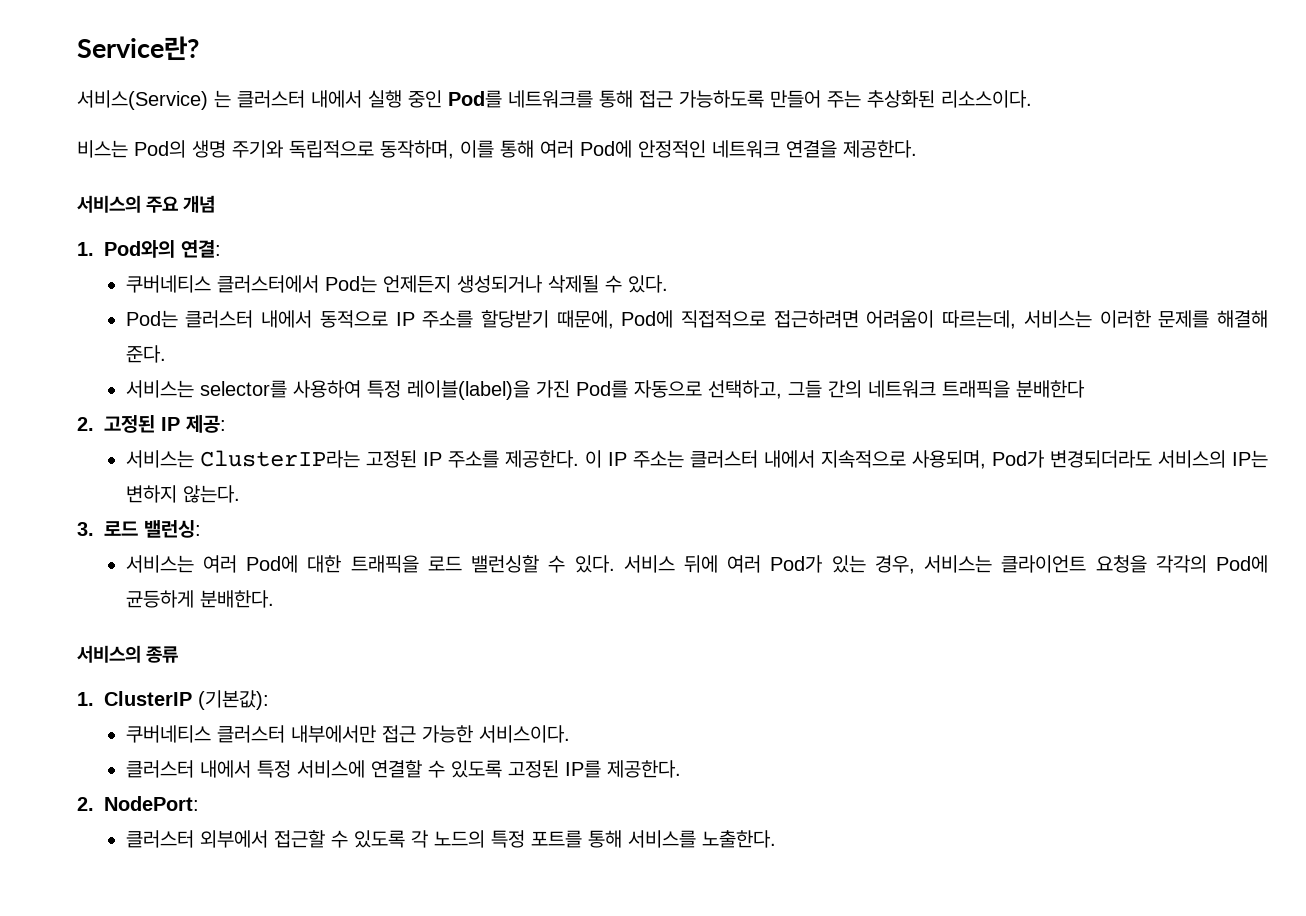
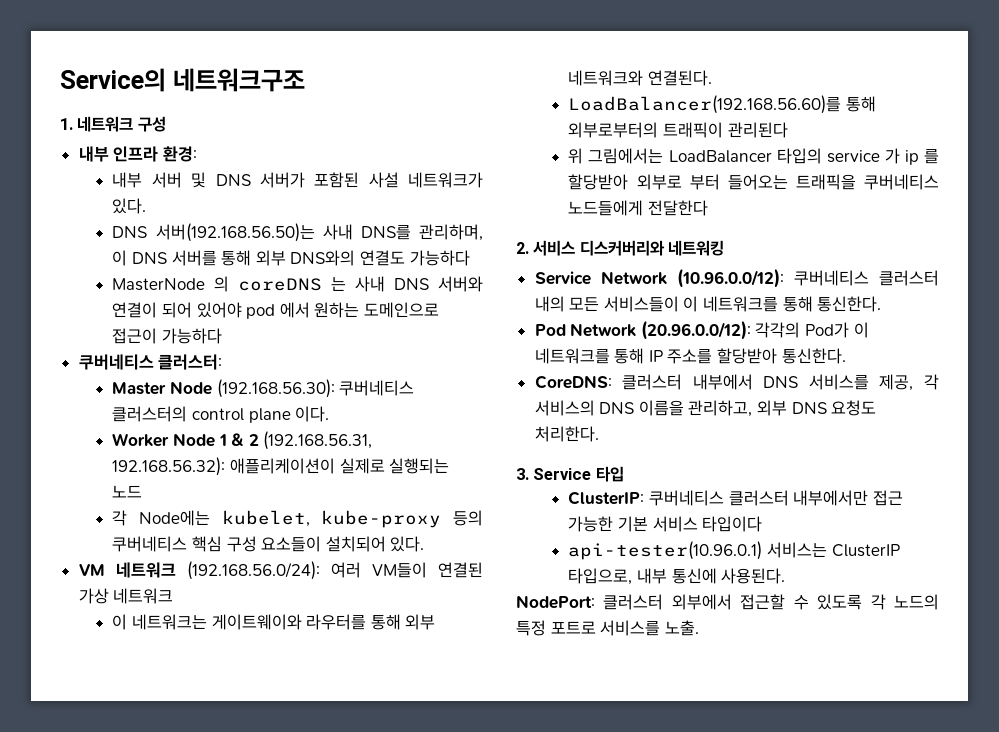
[77,36,199,61] [77,90,1032,110] [77,140,917,159] [77,195,216,213] [77,240,221,258] [125,275,668,293] [125,310,1269,329] [125,345,166,363] [125,380,1085,400] [77,415,226,433] [125,450,1269,469] [125,485,240,503] [77,520,201,538] [125,555,1268,574] [125,590,274,608] [77,645,179,663] [77,690,269,710] Service란? // 서비스(Service) 는 클러스터 내에서 실행 중인 Pod를 네트워크를 통해 접근 가능하도록 만들어 주는 추상화된 리소스이다. // 비스는 Pod의 생명 주기와 독립적으로 동작하며, 이를 통해 여러 Pod에 안정적인 네트워크 연결을 제공한다. // 서비스의 주요 개념 // 1. Pod와의 연결: // 쿠버네티스 클러스터에서 Pod는 언제든지 생성되거나 삭제될 수 있다. // Pod는 클러스터 내에서 동적으로 IP 주소를 할당받기 때문에, Pod에 직접적으로 접근하려면 어려움이 따르는데, 서비스는 이러한 문제를 해결해 준다. // 서비스는 selector를 사용하여 특정 레이블(label)을 가진 Pod를 자동으로 선택하고, 그들 간의 네트워크 트래픽을 분배한다 // 2. 고정된 IP 제공: // 서비스는 ClusterIP라는 고정된 IP 주소를 제공한다. 이 IP 주소는 클러스터 내에서 지속적으로 사용되며, Pod가 변경되더라도 서비스의 IP는 변하지 않는다. // 3. 로드 밸런싱: // 서비스는 여러 Pod에 대한 트래픽을 로드 밸런싱할 수 있다. 서비스 뒤에 여러 Pod가 있는 경우, 서비스는 클라이언트 요청을 각각의 Pod에 균등하게 분배한다. // 서비스의 종류 // 1. ClusterIP (기본값): // -> [60,68,305,92] [60,116,166,132] [78,146,197,162] [112,172,483,188] [112,198,147,214] [112,223,484,242] [112,250,470,266] [112,276,483,292] [112,302,439,319] [112,328,222,344] [78,354,223,370] [112,379,415,398] [112,406,330,423] [112,431,373,450] [112,457,450,476] [112,485,143,498] [112,510,483,528] [112,536,425,552] [78,561,483,580] [78,588,174,604] [112,614,436,630] [568,70,712,86] [568,95,876,114] [568,122,788,138] [568,148,939,165] [568,174,939,190] [568,200,708,216] [516,240,725,256] [534,268,939,288] [534,296,882,312] [534,320,869,340] [534,348,846,364] [534,374,939,391] [534,400,877,417] [534,426,599,442] [516,466,624,482] [568,491,645,505] Service의 네트워크구조 // 1. 네트워크 구성 // 내부 인프라 환경: // 내부 서버 및 DNS 서버가 포함된 사설 네트워크가 있다. // DNS 서버(192.168.56.50)는 사내 DNS를 관리하며, 이 DNS 서버를 통해 외부 DNS와의 연결도 가능하다 // MasterNode 의 coreDNS 는 사내 DNS 서버와 연결이 되어 있어야 pod 에서 원하는 도메인으로 접근이 가능하다 // 쿠버네티스 클러스터: // Master Node (192.168.56.30): 쿠버네티스 클러스터의 control plane 이다. // Worker Node 1 & 2 (192.168.56.31, 192.168.56.32): 애플리케이션이 실제로 실행되는 노드 // 각 Node에는 kubelet, kube-proxy 등의 쿠버네티스 핵심 구성 요소들이 설치되어 있다. // VM 네트워크 (192.168.56.0/24): 여러 VM들이 연결된 가상 네트워크 // 이 네트워크는 게이트웨이와 라우터를 통해 외부 네트워크와 연결된다. // LoadBalancer(192.168.56.60)를 통해 외부로부터의 트래픽이 관리된다 // 위 그림에서는 LoadBalancer 타입의 service 가 ip 를 할당받아 외부로 부터 들어오는 트래픽을 쿠버네티스 노드들에게 전달한다 // 2. 서비스 디스커버리와 네트워킹 // Service Network (10.96.0.0/12): 쿠버네티스 클러스터 내의 모든 서비스들이 이 네트워크를 통해 통신한다. // Pod Network (20.96.0.0/12): 각각의 Pod가 이 네트워크를 통해 IP 주소를 할당받아 통신한다. // CoreDNS: 클러스터 내부에서 DNS 서비스를 제공, 각 서비스의 DNS 이름을 관리하고, 외부 DNS 요청도 처리한다. // 3. Service 타입 // ClusterIP:
[478,725,570,743] [125,760,681,778] [77,797,94,811] 서비스이다. // 클러스터 내에서 특정 서비스에 연결할 수 있도록 고정된 IP를 제공한다. // 2. -> [617,516,763,532] [568,541,900,560] [568,568,786,585] 기본 서비스 타입이다 // api-tester(10.96.0.1) 서비스는 ClusterIP 타입으로, 내부 통신에 사용된다. //
(199, 803) // -> (595, 602) none
[530,830,776,848] 포트를 통해 서비스를 노출한다. -> [550,620,699,636] 포트로 서비스를 노출.

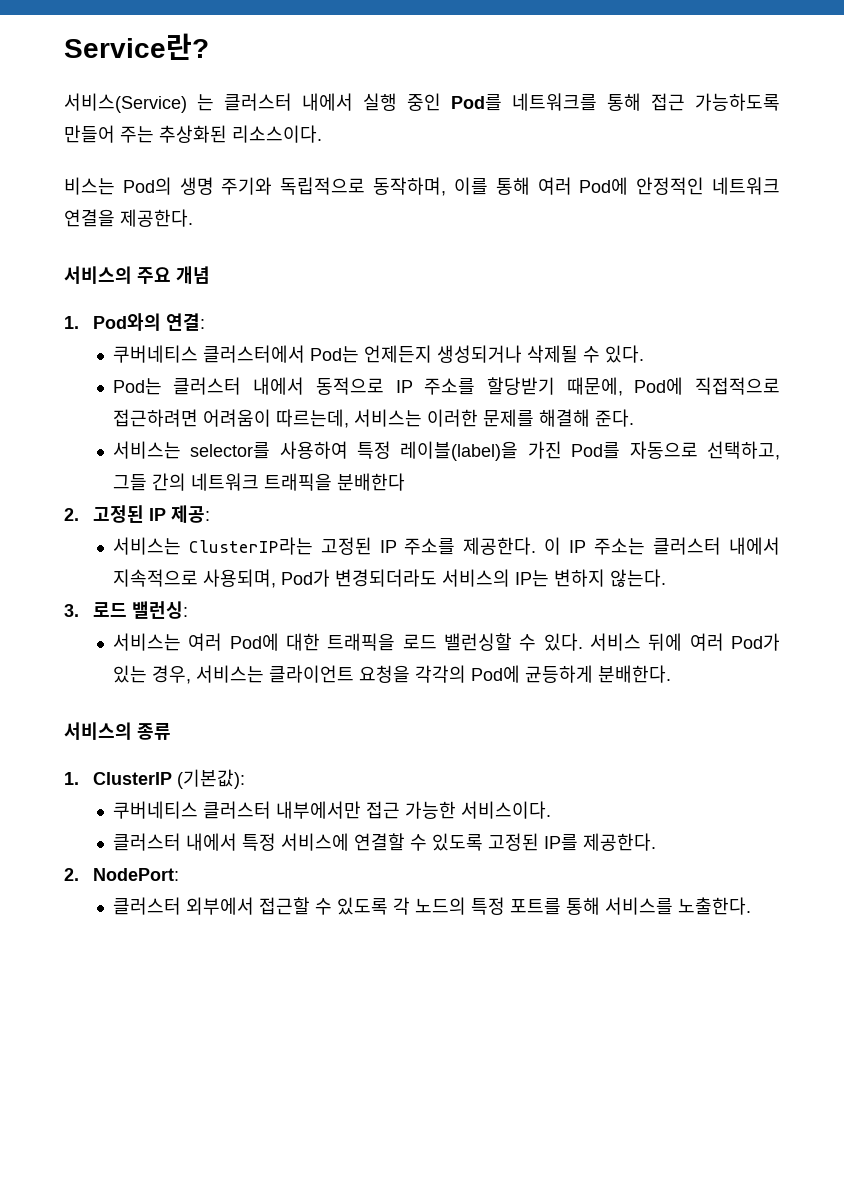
[60,68,305,92] [60,116,166,132] [78,146,197,162] [112,172,483,188] [112,198,147,214] [112,223,484,242] [112,250,470,266] [112,276,483,292] [112,302,439,319] [112,328,222,344] [78,354,223,370] [112,379,415,398] [112,406,330,423] [112,431,373,450] [112,457,450,476] [112,485,143,498] [112,510,483,528] [112,536,425,552] [78,561,483,580] [78,588,174,604] [112,614,436,630] [568,70,712,86] [568,95,876,114] [568,122,788,138] [568,148,939,165] [568,174,939,190] [568,200,708,216] [516,240,725,256] [534,268,939,288] [534,296,882,312] [534,320,869,340] [534,348,846,364] [534,374,939,391] [534,400,877,417] [534,426,599,442] [516,466,624,482] [568,491,645,505] Service의 네트워크구조 // 1. 네트워크 구성 // 내부 인프라 환경: // 내부 서버 및 DNS 서버가 포함된 사설 네트워크가 있다. // DNS 서버(192.168.56.50)는 사내 DNS를 관리하며, 이 DNS 서버를 통해 외부 DNS와의 연결도 가능하다 // MasterNode 의 coreDNS 는 사내 DNS 서버와 연결이 되어 있어야 pod 에서 원하는 도메인으로 접근이 가능하다 // 쿠버네티스 클러스터: // Master Node (192.168.56.30): 쿠버네티스 클러스터의 control plane 이다. // Worker Node 1 & 2 (192.168.56.31, 192.168.56.32): 애플리케이션이 실제로 실행되는 노드 // 각 Node에는 kubelet, kube-proxy 등의 쿠버네티스 핵심 구성 요소들이 설치되어 있다. // VM 네트워크 (192.168.56.0/24): 여러 VM들이 연결된 가상 네트워크 // 이 네트워크는 게이트웨이와 라우터를 통해 외부 네트워크와 연결된다. // LoadBalancer(192.168.56.60)를 통해 외부로부터의 트래픽이 관리된다 // 위 그림에서는 LoadBalancer 타입의 service 가 ip 를 할당받아 외부로 부터 들어오는 트래픽을 쿠버네티스 노드들에게 전달한다 // 2. 서비스 디스커버리와 네트워킹 // Service Network (10.96.0.0/12): 쿠버네티스 클러스터 내의 모든 서비스들이 이 네트워크를 통해 통신한다. // Pod Network (20.96.0.0/12): 각각의 Pod가 이 네트워크를 통해 IP 주소를 할당받아 통신한다. // CoreDNS: 클러스터 내부에서 DNS 서비스를 제공, 각 서비스의 DNS 이름을 관리하고, 외부 DNS 요청도 처리한다. // 3. Service 타입 // ClusterIP: -> [64,33,209,60] [64,93,780,113] [64,125,322,143] [64,177,781,196] [64,209,193,227] [64,266,210,284] [64,313,206,331] [112,345,644,363] [112,377,780,396] [112,409,634,428] [112,441,780,461] [112,473,405,491] [64,505,211,523] [112,537,781,555] [112,569,666,588] [64,601,189,619] [112,633,781,651] [112,665,671,684] [64,722,171,740] [64,769,246,789] Service란? // 서비스(Service) 는 클러스터 내에서 실행 중인 Pod를 네트워크를 통해 접근 가능하도록 만들어 주는 추상화된 리소스이다. // 비스는 Pod의 생명 주기와 독립적으로 동작하며, 이를 통해 여러 Pod에 안정적인 네트워크 연결을 제공한다. // 서비스의 주요 개념 // 1. Pod와의 연결: // 쿠버네티스 클러스터에서 Pod는 언제든지 생성되거나 삭제될 수 있다. // Pod는 클러스터 내에서 동적으로 IP 주소를 할당받기 때문에, Pod에 직접적으로 접근하려면 어려움이 따르는데, 서비스는 이러한 문제를 해결해 준다. // 서비스는 selector를 사용하여 특정 레이블(label)을 가진 Pod를 자동으로 선택하고, 그들 간의 네트워크 트래픽을 분배한다 // 2. 고정된 IP 제공: // 서비스는 ClusterIP라는 고정된 IP 주소를 제공한다. 이 IP 주소는 클러스터 내에서 지속적으로 사용되며, Pod가 변경되더라도 서비스의 IP는 변하지 않는다. // 3. 로드 밸런싱: // 서비스는 여러 Pod에 대한 트래픽을 로드 밸런싱할 수 있다. 서비스 뒤에 여러 Pod가 있는 경우, 서비스는 클라이언트 요청을 각각의 Pod에 균등하게 분배한다. // 서비스의 종류 // 1. ClusterIP (기본값): //
[617,516,763,532] [568,541,900,560] [568,568,786,585] 기본 서비스 타입이다 // api-tester(10.96.0.1) 서비스는 ClusterIP 타입으로, 내부 통신에 사용된다. // -> [460,801,551,819] [112,833,656,851] [64,868,79,881] 서비스이다. // 클러스터 내에서 특정 서비스에 연결할 수 있도록 고정된 IP를 제공한다. // 2.
(595, 602) none -> (180, 874) //
[550,620,699,636] 포트로 서비스를 노출. -> [509,897,751,915] 포트를 통해 서비스를 노출한다.

